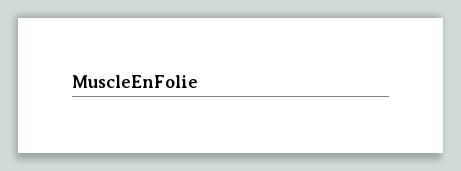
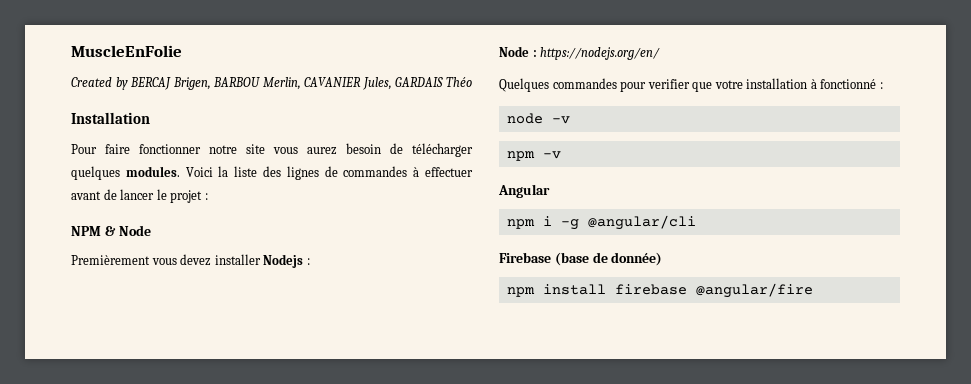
(198, 81) none -> [71,77,472,90] [71,112,150,124] [71,143,473,157] [71,166,474,180] [71,189,208,203] [71,225,151,236] [71,254,310,268] [499,46,661,60] [499,78,883,92] [506,113,570,124] [506,151,561,161] [498,184,550,198] [506,215,696,230] [499,252,663,266] [506,283,813,298] // Created by BERCAJ Brigen, BARBOU Merlin, CAVANIER Jules, GARDAIS Théo // Installation // Pour faire fonctionner notre site vous aurez besoin de télécharger quelques modules. Voici la liste des lignes de commandes à effectuer avant de lancer le projet : // NPM & Node // Premièrement vous devez installer Nodejs : // Node : https://nodejs.org/en/ // Quelques commandes pour verifier que votre installation à fonctionné : // node -v // npm -v // Angular // npm i -g @angular/cli // Firebase (base de donnée) // npm install firebase @angular/fire

